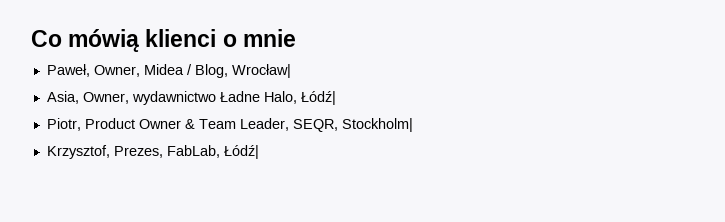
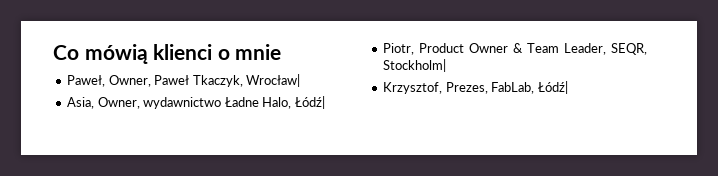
[143,64,228,78] Midea / Blog, -> [154,75,243,87] Paweł Tkaczyk,

